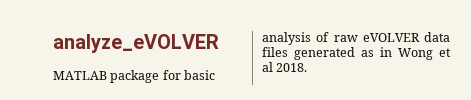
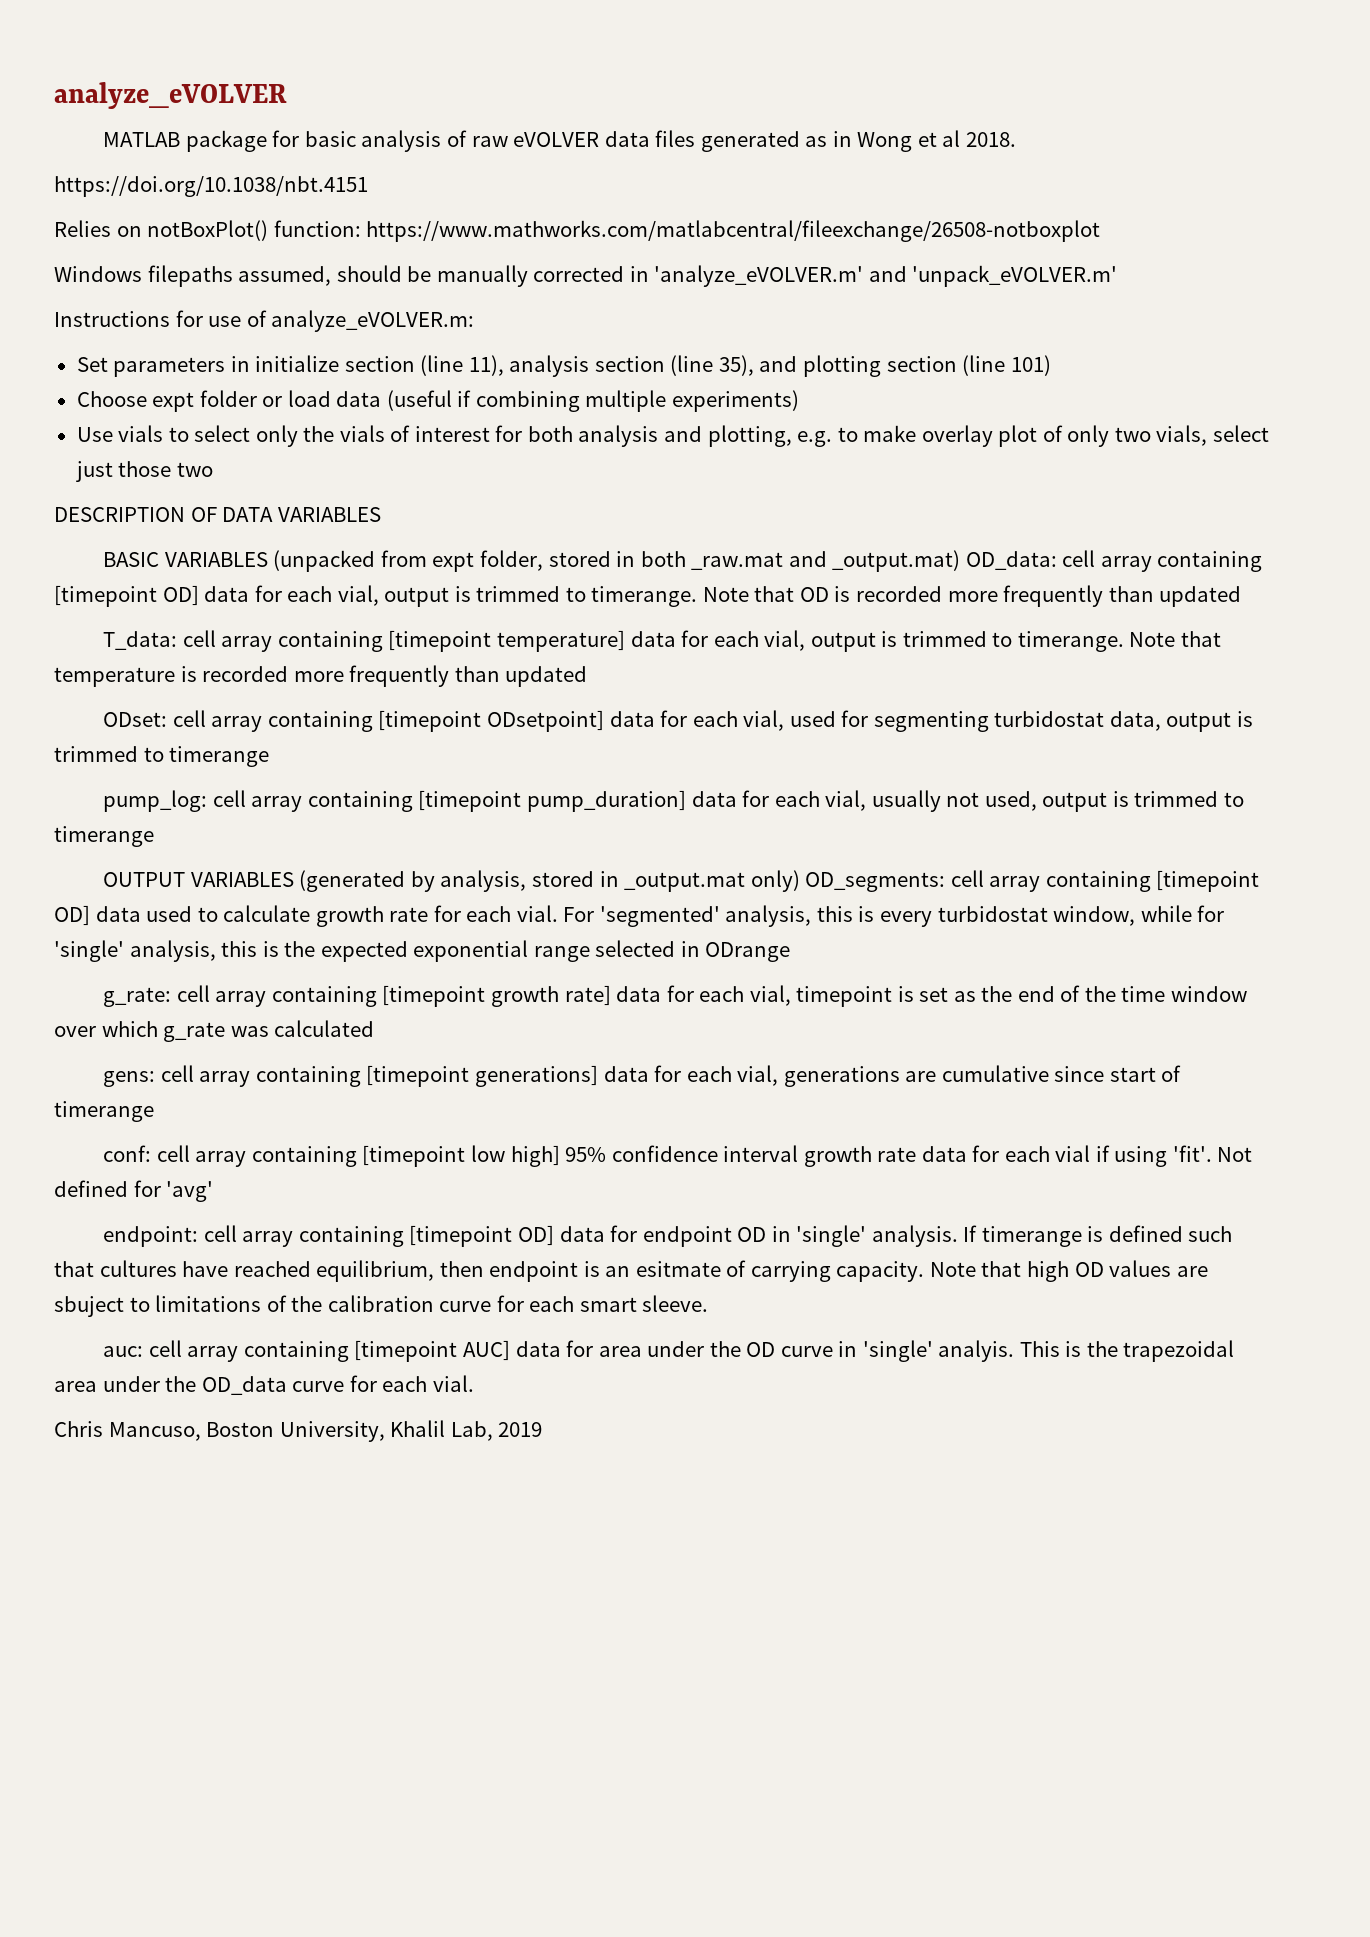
(308, 67) none -> [54,176,368,197] [54,220,1101,242] [54,265,1118,287] [54,310,475,332] [76,355,1051,377] [76,390,799,412] [76,425,1269,447] [75,461,213,482] [54,507,381,522] [103,550,1263,572] [54,585,1242,607] [103,630,1221,652] [54,665,588,687] [103,710,1253,732] [54,746,270,767] [103,790,1244,812] [54,826,154,847] [103,870,1260,892] [54,905,1225,927] [54,940,791,962] [103,985,1247,1007] [54,1020,375,1042] [103,1065,1182,1087] [54,1101,154,1122] [103,1145,1253,1167] [54,1180,214,1202] [103,1225,1233,1247] [54,1260,1208,1282] [54,1295,709,1317] [103,1340,1235,1362] [54,1375,474,1395] [54,1420,543,1442] // https://doi.org/10.1038/nbt.4151 // Relies on notBoxPlot() function: https://www.mathworks.com/matlabcentral/fileexchange/26508-notboxplot // Windows filepaths assumed, should be manually corrected in 'analyze_eVOLVER.m' and 'unpack_eVOLVER.m' // Instructions for use of analyze_eVOLVER.m: // Set parameters in initialize section (line 11), analysis section (line 35), and plotting section (line 101) // Choose expt folder or load data (useful if combining multiple experiments) // Use vials to select only the vials of interest for both analysis and plotting, e.g. to make overlay plot of only two vials, select just those two // DESCRIPTION OF DATA VARIABLES // BASIC VARIABLES (unpacked from expt folder, stored in both _raw.mat and _output.mat) OD_data: cell array containing [timepoint OD] data for each vial, output is trimmed to timerange. Note that OD is recorded more frequently than updated // T_data: cell array containing [timepoint temperature] data for each vial, output is trimmed to timerange. Note that temperature is recorded more frequently than updated // ODset: cell array containing [timepoint ODsetpoint] data for each vial, used for segmenting turbidostat data, output is trimmed to timerange // pump_log: cell array containing [timepoint pump_duration] data for each vial, usually not used, output is trimmed to timerange // OUTPUT VARIABLES (generated by analysis, stored in _output.mat only) OD_segments: cell array containing [timepoint OD] data used to calculate growth rate for each vial. For 'segmented' analysis, this is every turbidostat window, while for 'single' analysis, this is the expected exponential range selected in ODrange // g_rate: cell array containing [timepoint growth rate] data for each vial, timepoint is set as the end of the time window over which g_rate was calculated // gens: cell array containing [timepoint generations] data for each vial, generations are cumulative since start of timerange // conf: cell array containing [timepoint low high] 95% confidence interval growth rate data for each vial if using 'fit'. Not defined for 'avg' // endpoint: cell array containing [timepoint OD] data for endpoint OD in 'single' analysis. If timerange is defined such that cultures have reached equilibrium, then endpoint is an esitmate of carrying capacity. Note that high OD values are sbuject to limitations of the calibration curve for each smart sleeve. // auc: cell array containing [timepoint AUC] data for area under the OD curve in 'single' analyis. This is the trapezoidal area under the OD_data curve for each vial. // Chris Mancuso, Boston University, Khalil Lab, 2019

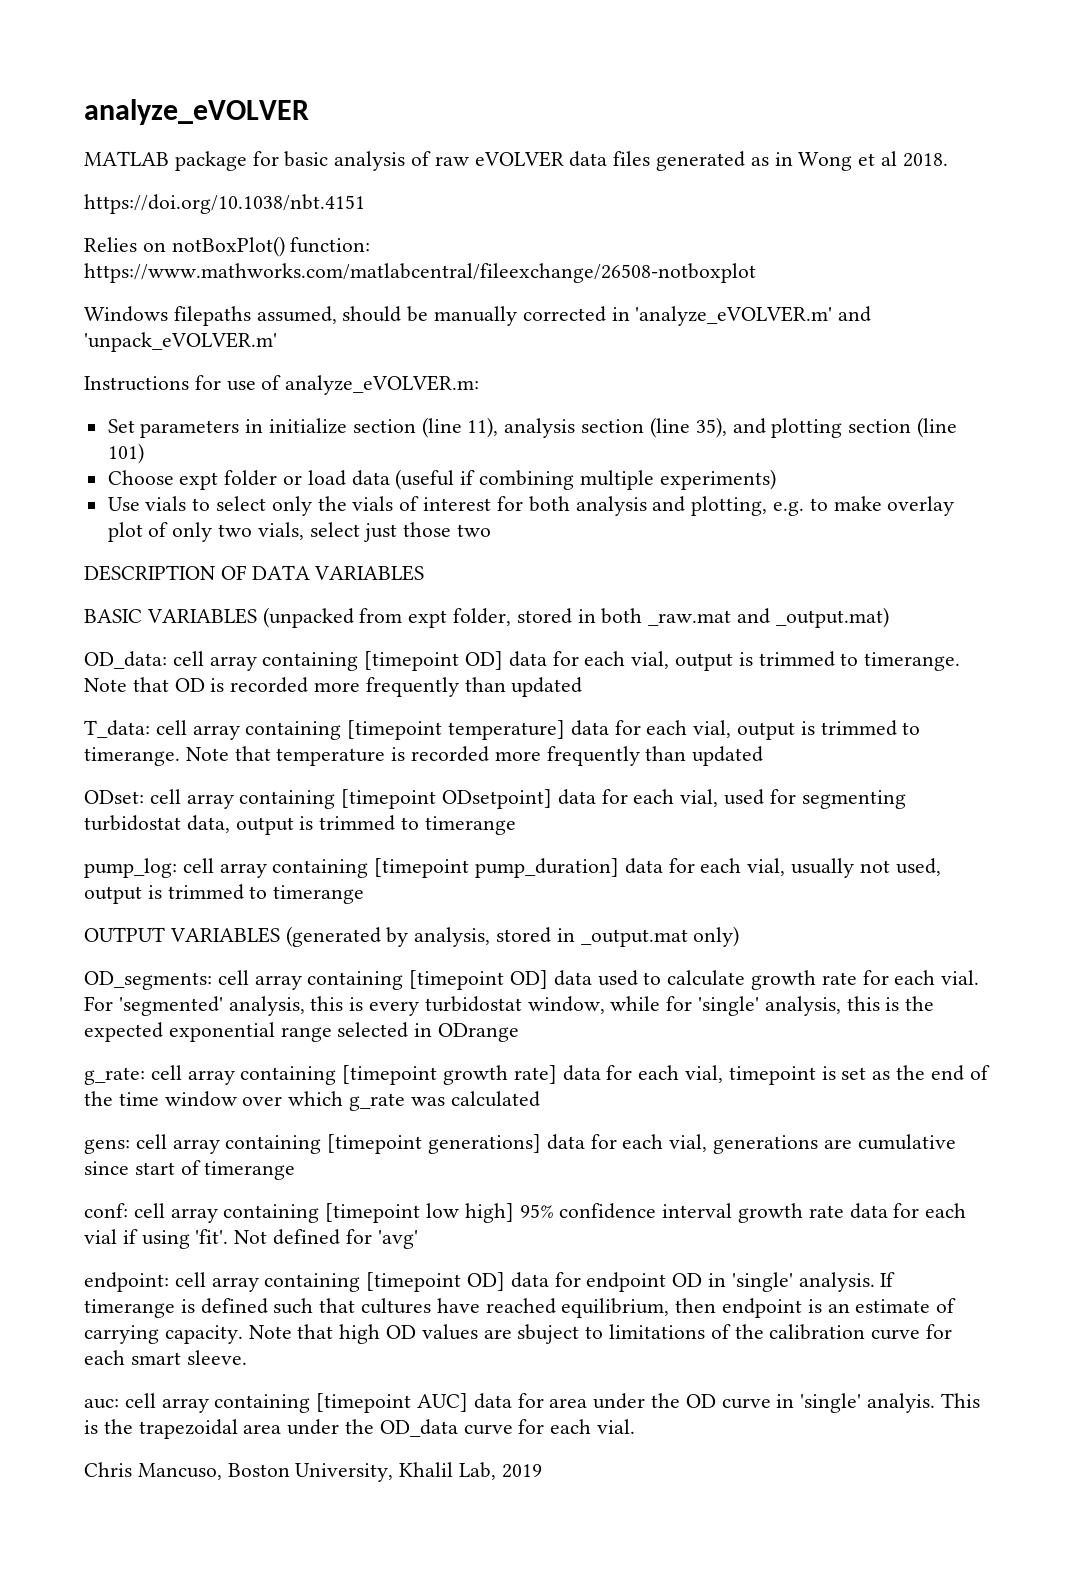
(961, 561) none -> (889, 617) //
(800, 881) none -> (740, 936) //
[635,1261,721,1277] esitmate -> [855,1299,931,1313] estimate

